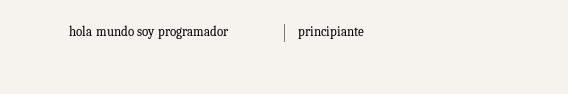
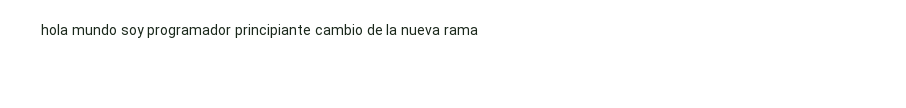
(364, 32) none -> [314,24,479,35] cambio de la nueva rama

